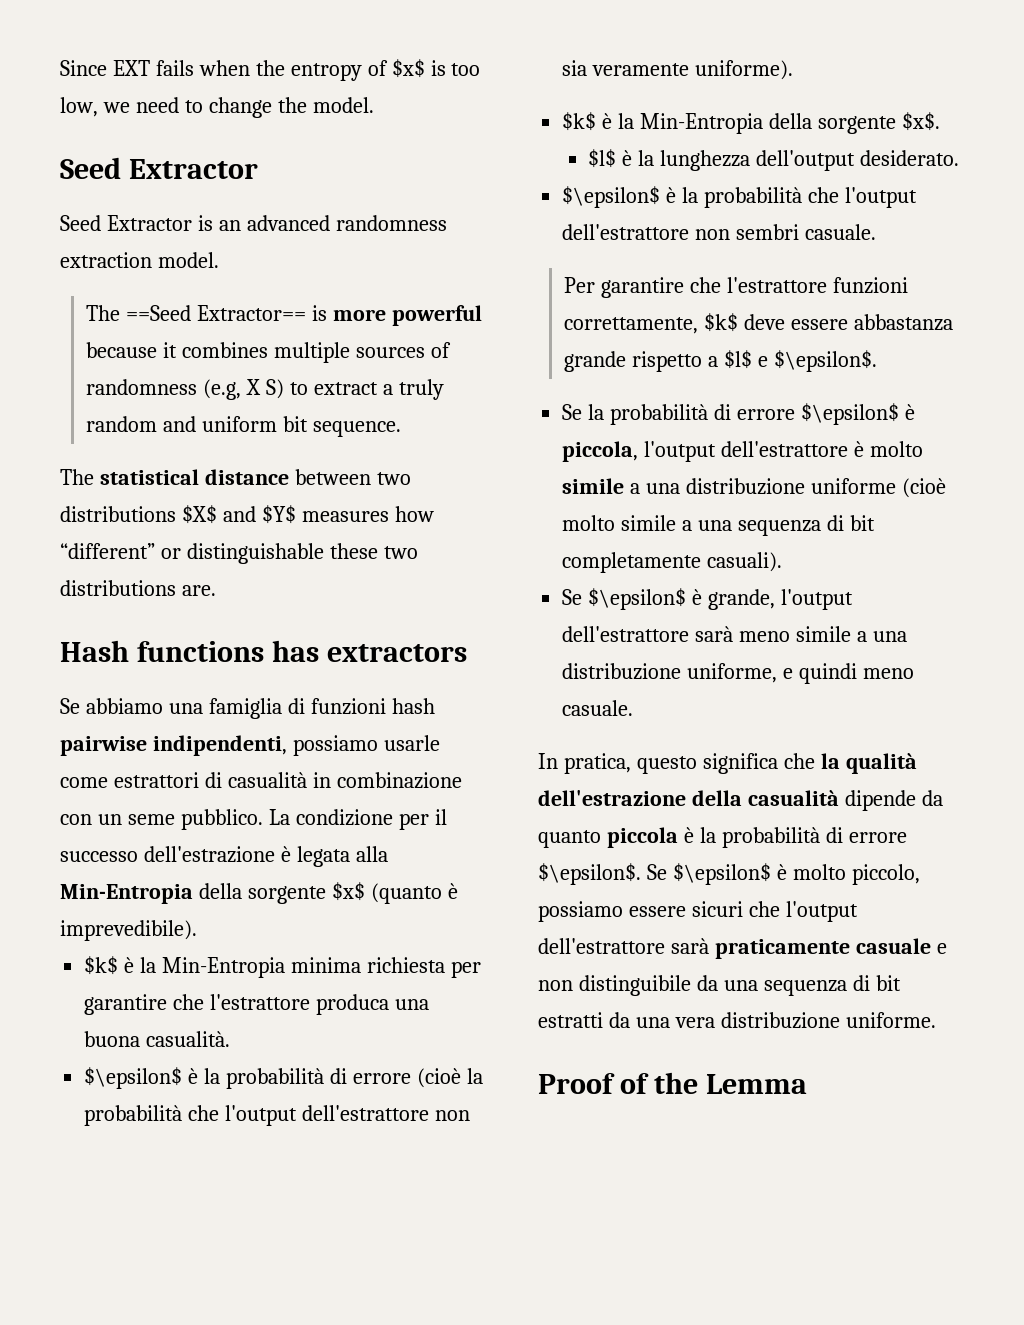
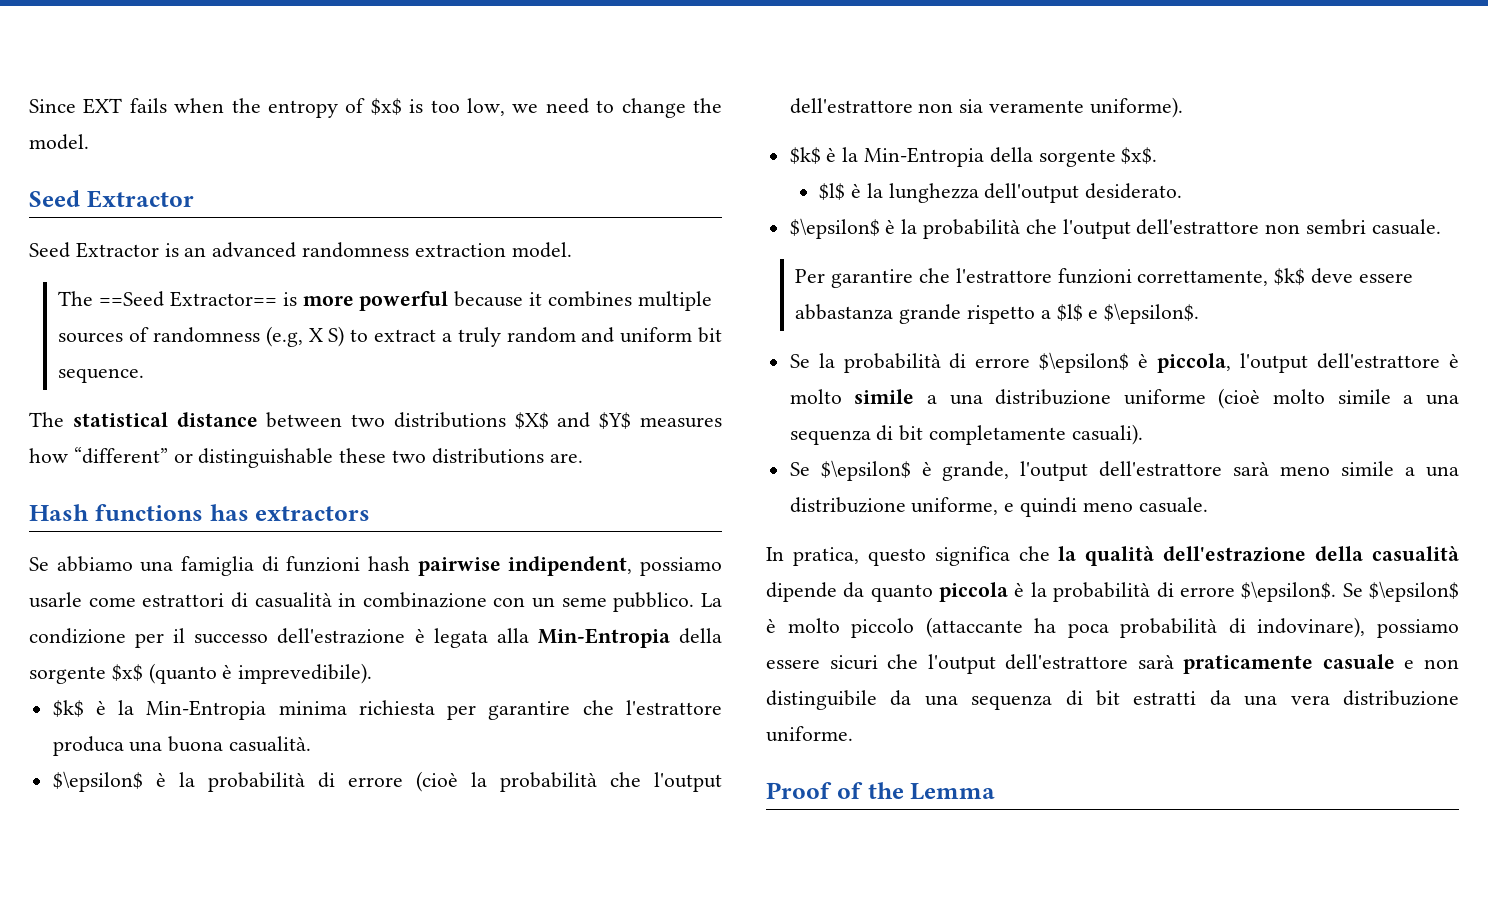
[152,735,287,756] indipendenti, -> [508,556,633,576] indipendent,
[851,864,920,885] piccolo, -> [851,617,1366,638] piccolo (attaccante ha poca probabilità di indovinare),

